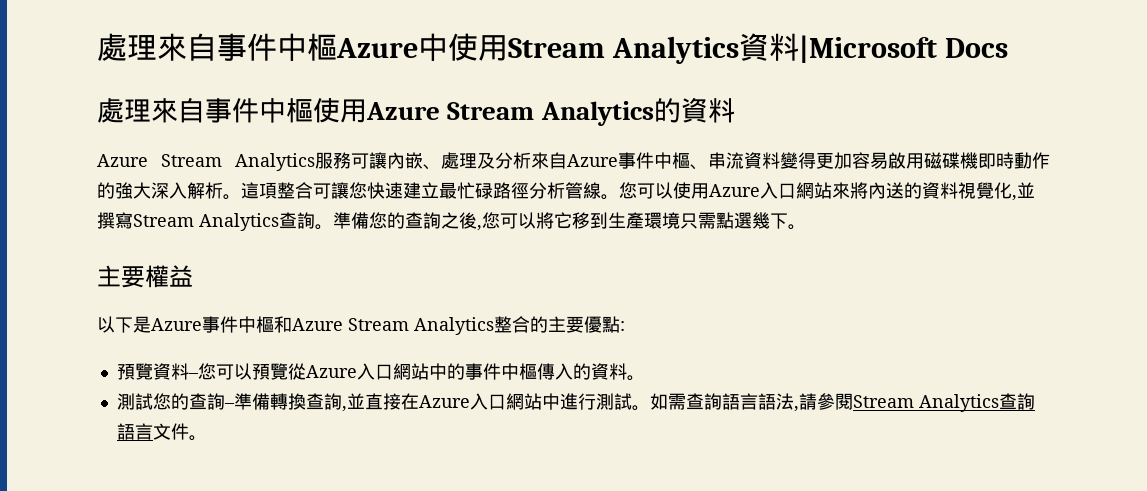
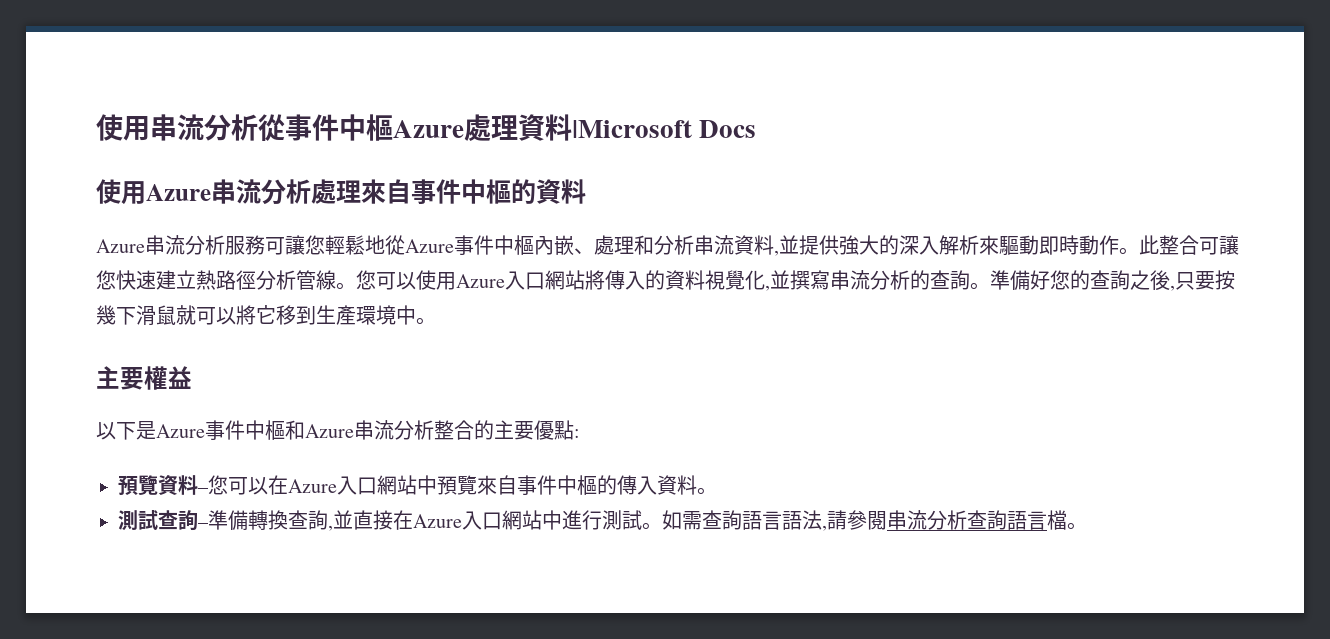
[97,33,1009,64] [97,97,735,126] [97,152,1050,171] [97,182,277,200] 處理來自事件中樞Azure中使用Stream Analytics資料|Microsoft Docs // 處理來自事件中樞使用Azure Stream Analytics的資料 // Azure Stream Analytics服務可讓內嵌、處理及分析來自Azure事件中樞、串流資料變得更加容易啟用磁碟機即時動作的強大深入解析。這項 -> [96,114,757,141] [96,179,586,205] [96,235,1159,256] 使用串流分析從事件中樞Azure處理資料|Microsoft Docs // 使用Azure串流分析處理來自事件中樞的資料 // Azure串流分析服務可讓您輕鬆地從Azure事件中樞內嵌、處理和分析串流資料,並提供強大的深入解析來驅動即時動作。此
[439,182,493,199] 最忙碌 -> [196,270,216,290] 熱
[832,182,904,199] 來將內送 -> [585,270,645,290] 將傳入
[133,213,279,231] Stream Analytics -> [830,270,930,290] 串流分析的
(369, 220) none -> [1030,270,1050,290] 好
[482,212,500,229] 您 -> [1175,270,1235,290] [96,305,196,325] 只要按幾下滑鼠就
[680,212,788,229] 只需點選幾下 -> [396,305,416,325] 中
[348,317,494,335] Stream Analytics -> [354,420,434,440] 串流分析
[251,363,591,380] 預覽從Azure入口網站中的事件中樞傳入的 -> [268,475,657,495] 在Azure入口網站中預覽來自事件中樞的傳入
[152,393,189,410] 您的 -> (158, 520) none
[852,393,1035,412] [116,423,189,440] Stream Analytics查詢語言文件 -> [887,510,1067,530] 串流分析查詢語言檔

